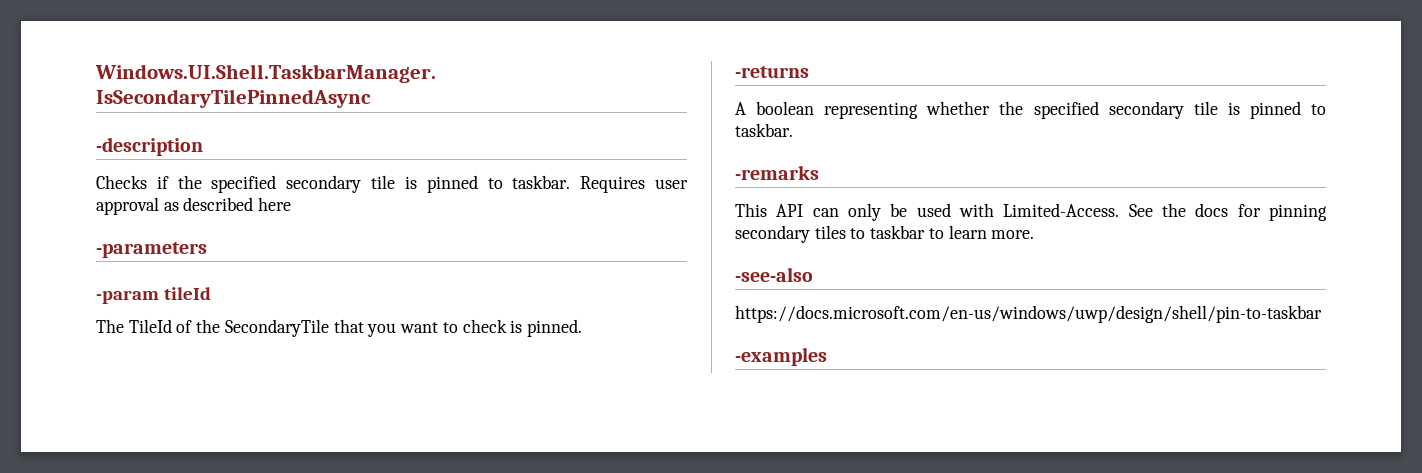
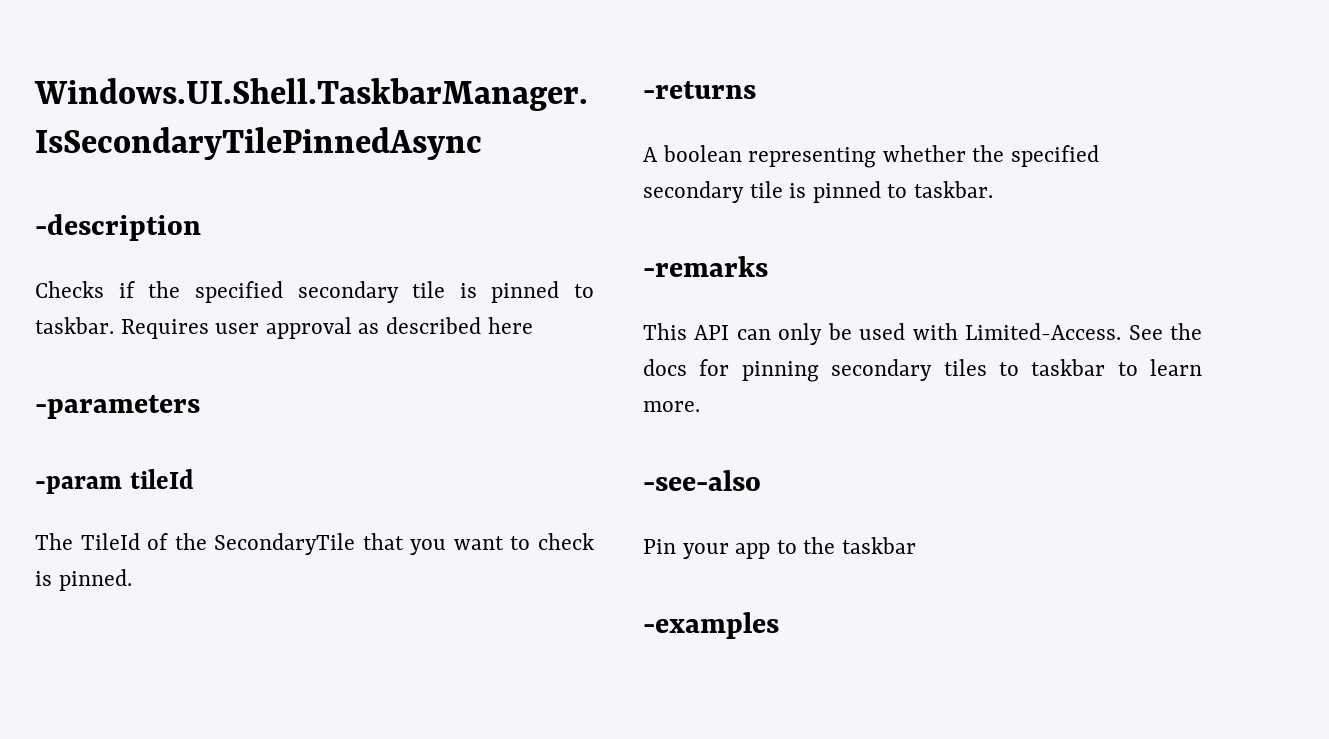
[735,305,1322,323] https://docs.microsoft.com/en-us/windows/uwp/design/shell/pin-to-taskbar -> [643,537,917,559] Pin your app to the taskbar

